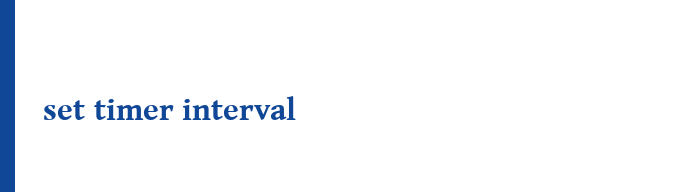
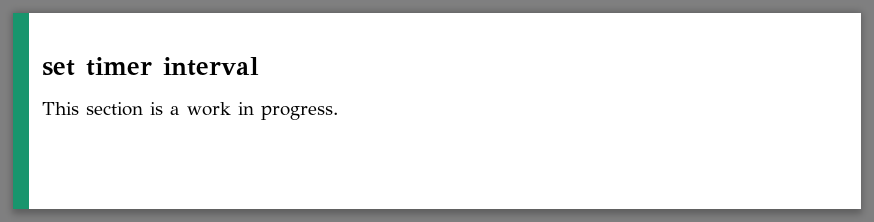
(297, 108) none -> [42,102,338,120] // This section is a work in progress.

